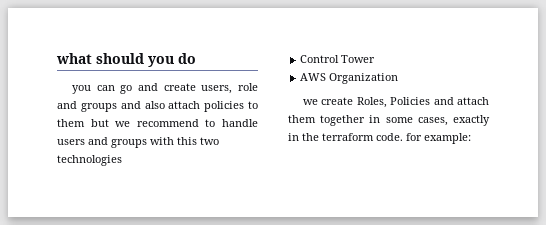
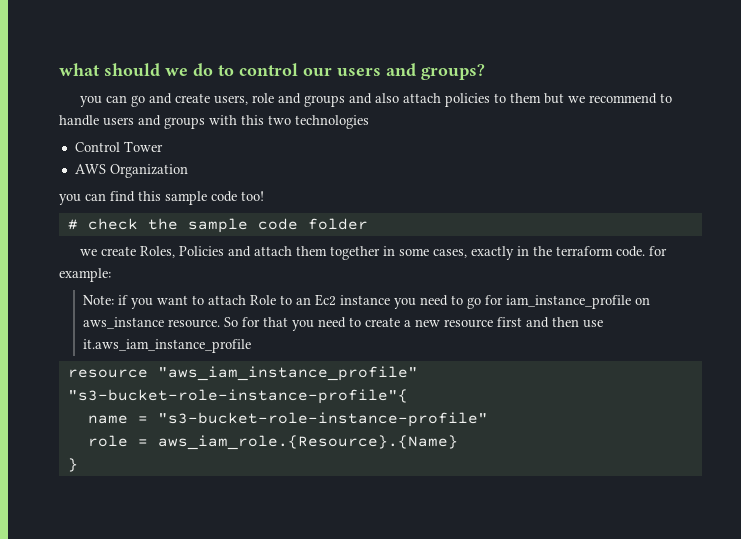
[148,56,174,67] you -> [165,68,188,76] we
(196, 58) none -> [218,63,485,80] to control our users and groups?
(399, 78) none -> [59,191,264,205] [67,218,368,233] // you can find this sample code too! // # check the sample code folder
(471, 138) none -> [83,294,651,309] [83,317,604,331] [83,339,252,353] [67,366,418,381] [67,389,408,404] [87,412,488,427] [87,435,458,450] [67,458,78,472] // Note: if you want to attach Role to an Ec2 instance you need to go for iam_instance_profile on aws_instance resource. So for that you need to create a new resource first and then use it.aws_iam_instance_profile // resource "aws_iam_instance_profile" "s3-bucket-role-instance-profile"{ // name = "s3-bucket-role-instance-profile" // role = aws_iam_role.{Resource}.{Name} // }

